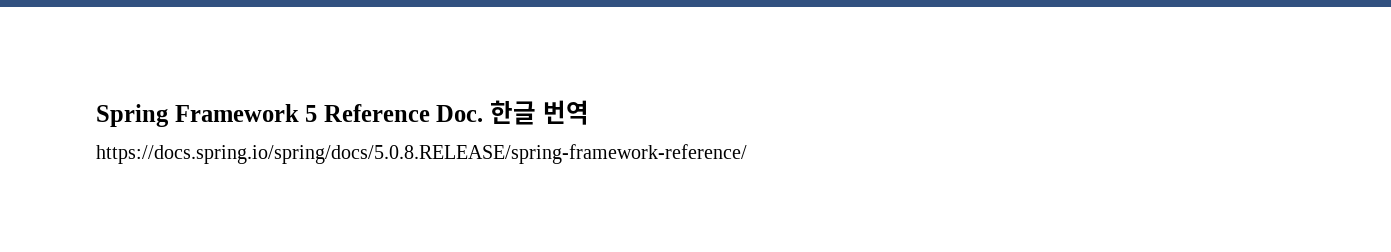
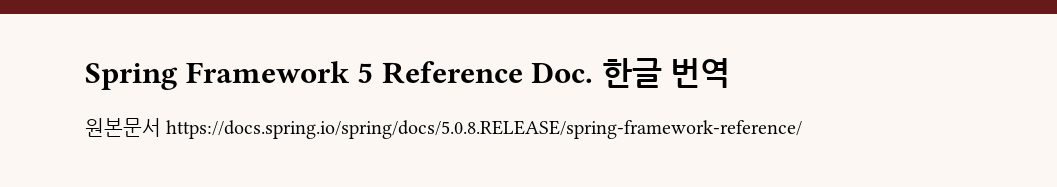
(589, 112) none -> [85,118,161,137] 원본문서

